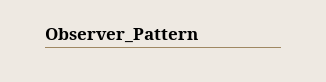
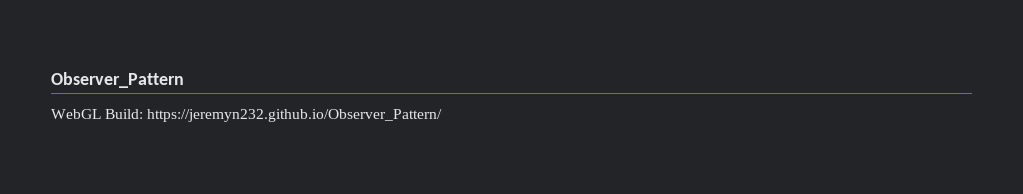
(198, 35) none -> [51,109,443,122] // WebGL Build: https://jeremyn232.github.io/Observer_Pattern/

